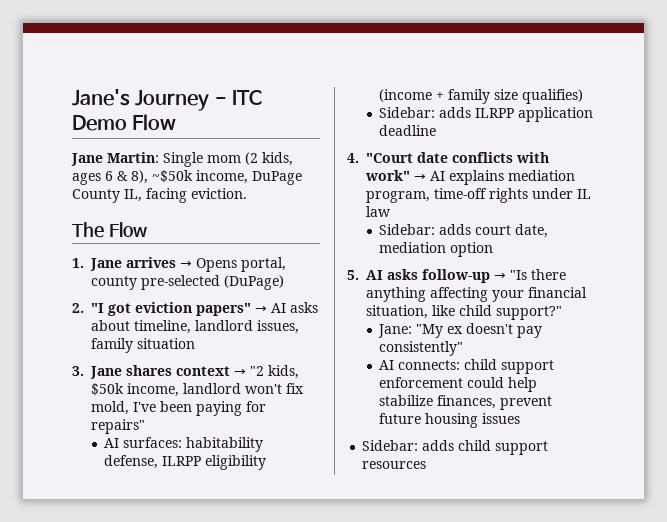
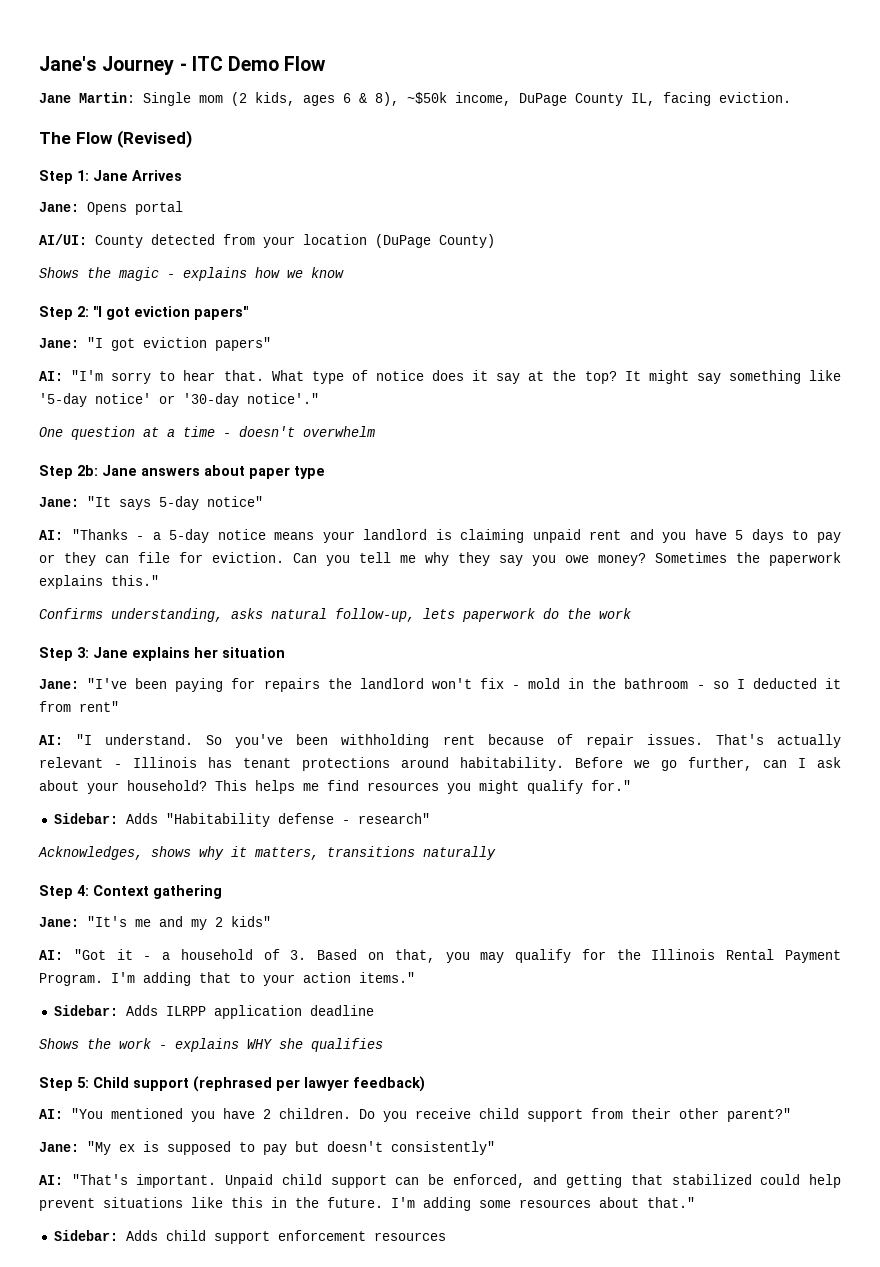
[72,257,286,272] [91,275,284,290] [72,302,318,316] [91,320,299,334] [91,338,195,353] [72,365,299,379] [91,383,304,397] [91,401,266,416] [91,419,145,434] [104,437,264,452] [104,455,267,470] [379,89,584,104] [379,107,594,122] [379,125,437,136] [347,152,549,163] [365,170,575,185] [366,188,591,203] [366,206,391,217] [379,224,549,238] [379,242,494,257] [347,269,566,283] [366,287,587,302] [366,305,562,320] [378,323,543,338] [379,341,464,356] [379,359,555,374] [379,377,538,392] [379,395,553,410] [379,413,521,428] [362,440,549,455] // 1. Jane arrives → Opens portal, county pre-selected (DuPage) // 2. "I got eviction papers" → AI asks about timeline, landlord issues, family situation // 3. Jane shares context → "2 kids, $50k income, landlord won't fix mold, I've been paying for repairs" // AI surfaces: habitability defense, ILRPP eligibility (income + family size qualifies) // Sidebar: adds ILRPP application deadline // 4. "Court date conflicts with work" → AI explains mediation program, time-off rights under IL law // Sidebar: adds court date, mediation option // 5. AI asks follow-up → "Is there anything affecting your financial situation, like child support?" // Jane: "My ex doesn't pay consistently" // AI connects: child support enforcement could help stabilize finances, prevent future housing issues // Sidebar: adds child support -> [117,130,193,148] [39,170,182,184] [39,201,183,215] [39,234,495,248] [39,267,344,281] [39,306,248,320] [39,337,271,351] [39,370,842,384] [39,393,319,407] [39,426,375,440] [39,465,325,479] [39,496,263,510] [39,529,841,543] [39,552,841,566] [39,575,159,589] [39,608,631,622] [39,647,285,661] [39,678,841,692] [39,701,119,712] [39,734,842,748] [39,757,841,771] [39,780,631,794] [53,813,430,827] [38,846,496,860] [39,885,222,899] [39,916,271,930] [39,949,842,963] [39,972,415,986] [53,1005,374,1019] [39,1038,383,1052] [39,1076,425,1092] [39,1108,791,1122] [39,1141,495,1155] [39,1174,841,1188] [39,1197,695,1211] [53,1230,366,1244] (Revised) // Step 1: Jane Arrives // Jane: Opens portal // AI/UI: County detected from your location (DuPage County) // Shows the magic - explains how we know // Step 2: "I got eviction papers" // Jane: "I got eviction papers" // AI: "I'm sorry to hear that. What type of notice does it say at the top? It might say something like '5-day notice' or '30-day notice'." // One question at a time - doesn't overwhelm // Step 2b: Jane answers about paper type // Jane: "It says 5-day notice" // AI: "Thanks - a 5-day notice means your landlord is claiming unpaid rent and you have 5 days to pay or they can file for eviction. Can you tell me why they say you owe money? Sometimes the paperwork explains this." // Confirms understanding, asks natural follow-up, lets paperwork do the work // Step 3: Jane explains her situation // Jane: "I've been paying for repairs the landlord won't fix - mold in the bathroom - so I deducted it from rent" // AI: "I understand. So you've been withholding rent because of repair issues. That's actually relevant - Illinois has tenant protections around habitability. Before we go further, can I ask about your household? This helps me find resources you might qualify for." // Sidebar: Adds "Habitability defense - research" // Acknowledges, shows why it matters, transitions naturally // Step 4: Context gathering // Jane: "It's me and my 2 kids" // AI: "Got it - a household of 3. Based on that, you may qualify for the Illinois Rental Payment Program. I'm adding that to your action items." // Sidebar: Adds ILRPP application deadline // Shows the work - explains WHY she qualifies // Step 5: Child support (rephrased per lawyer feedback) // AI: "You mentioned you have 2 children. Do you receive child support from their other parent?" // Jane: "My ex is supposed to pay but doesn't consistently" // AI: "That's important. Unpaid child support can be enforced, and getting that stabilized could help prevent situations like this in the future. I'm adding some resources about that." // Sidebar: Adds child support enforcement

